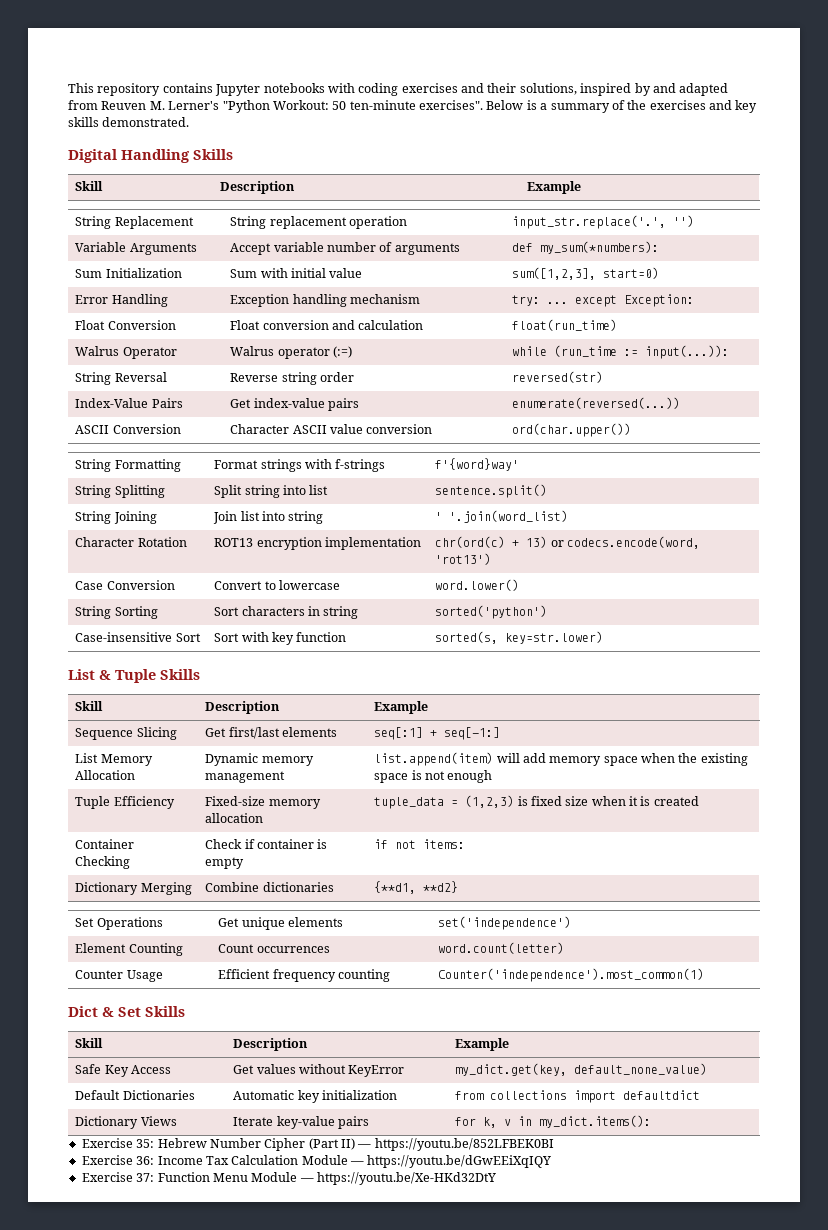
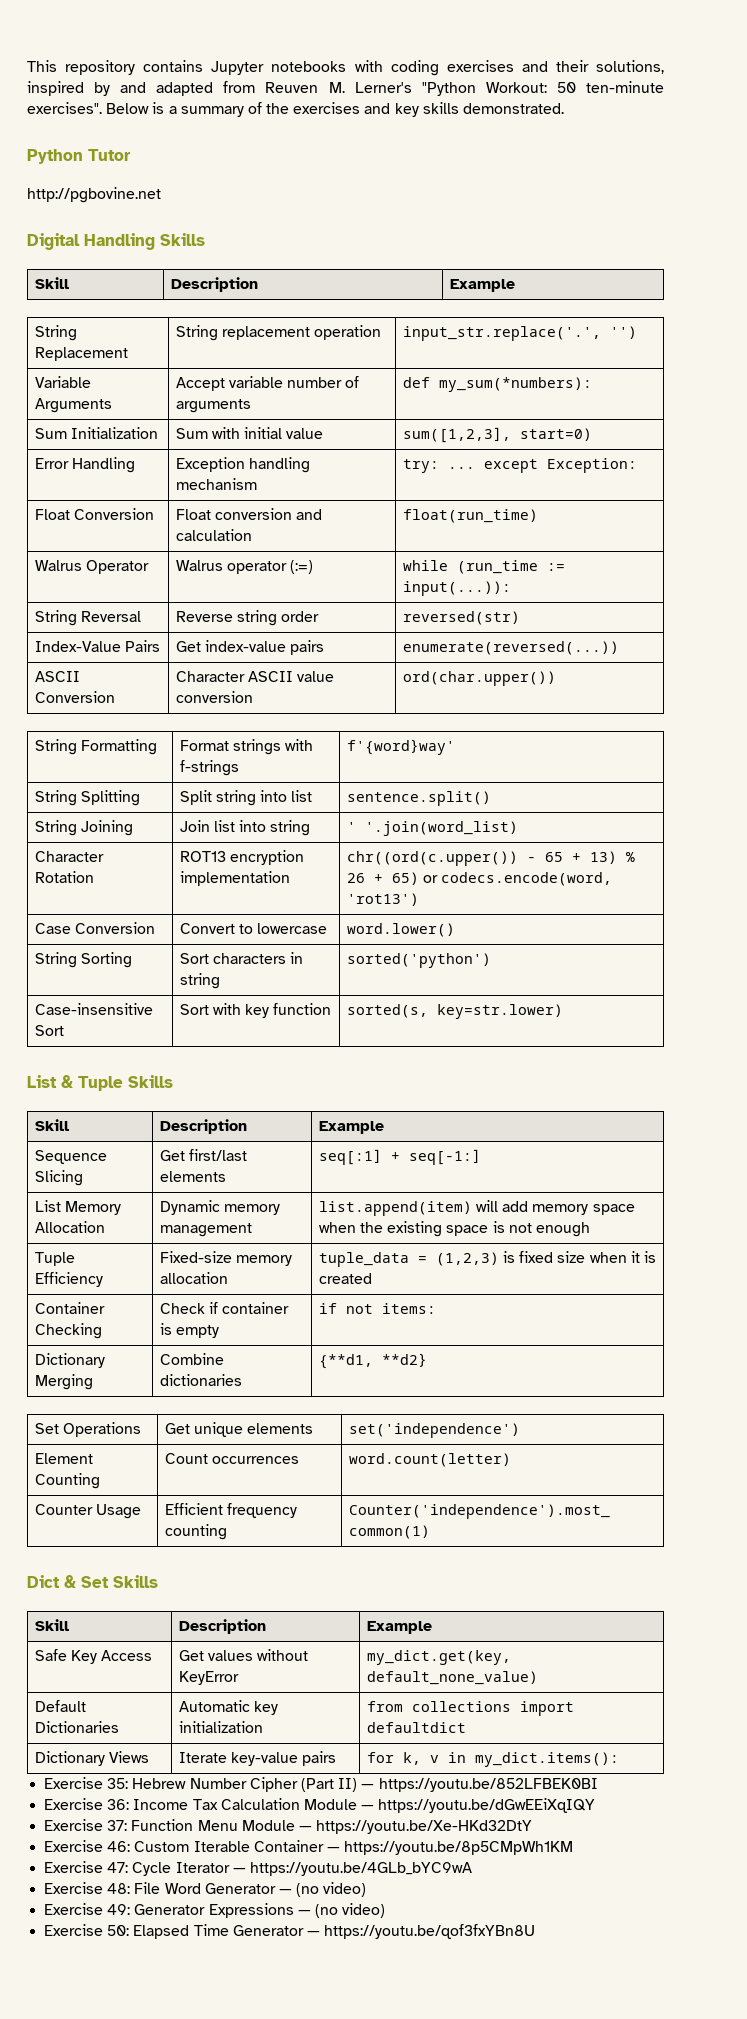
(190, 122) none -> [27,149,131,164] [27,187,161,203] // Python Tutor // http://pgbovine.net
[435,536,548,548] chr(ord(c) + 13) -> [346,851,635,866] [346,872,419,885] chr((ord(c.upper()) - 65 + 13) % 26 + 65)
(496, 1178) none -> [44,1840,574,1855] [44,1861,472,1876] [44,1882,367,1897] [44,1903,386,1918] [44,1924,536,1939] // Exercise 46: Custom Iterable Container — https://youtu.be/8p5CMpWh1KM // Exercise 47: Cycle Iterator — https://youtu.be/4GLb_bYC9wA // Exercise 48: File Word Generator — (no video) // Exercise 49: Generator Expressions — (no video) // Exercise 50: Elapsed Time Generator — https://youtu.be/qof3fxYBn8U

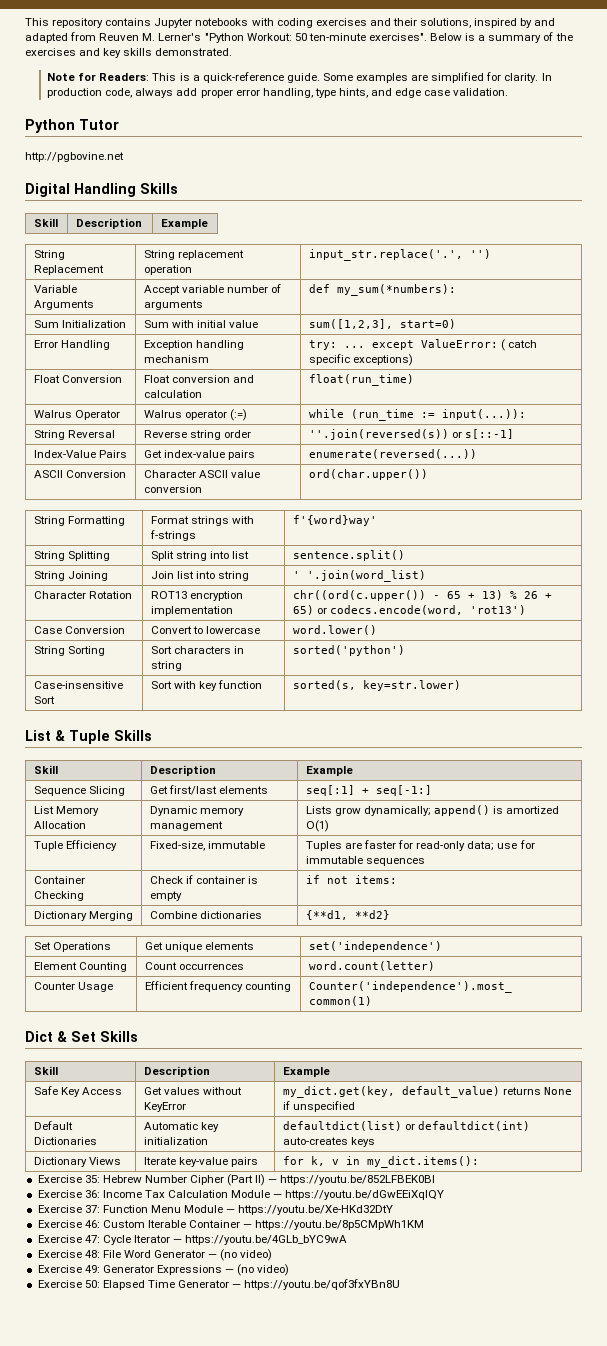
(565, 108) none -> [47,72,552,83] [47,88,509,98] // Note for Readers: This is a quick-reference guide. Some examples are simplified for clarity. In production code, always add proper error handling, type hints, and edge case validation.
[546,458,637,473] Exception: -> [420,339,537,351] [308,354,413,366] ValueError: ( catch specific exceptions)
[402,611,520,625] reversed(str) -> [308,429,514,440] ''.join(reversed(s)) or s[::-1]
[318,1200,635,1216] [318,1221,590,1237] [34,1252,75,1266] [34,1272,103,1287] [159,1251,292,1266] [159,1272,228,1284] [318,1251,656,1267] [318,1273,372,1284] list.append(item) will add memory space when the existing space is not enough // Tuple Efficiency | Fixed-size memory allocation | tuple_data = (1,2,3) is fixed size when it is created -> [305,805,560,816] [305,820,329,832] [33,840,117,851] [149,841,265,851] [305,840,535,851] [305,856,425,866] Lists grow dynamically; append() is amortized O(1) // Tuple Efficiency | Fixed-size, immutable | Tuples are faster for read-only data; use for immutable sequences
[366,1671,538,1685] default_none_value) -> [401,1086,572,1098] [282,1101,355,1112] default_value) returns None if unspecified
[366,1701,574,1716] [366,1722,466,1733] from collections import defaultdict -> [282,1121,530,1131] [282,1137,375,1147] defaultdict(list) or defaultdict(int) auto-creates keys

